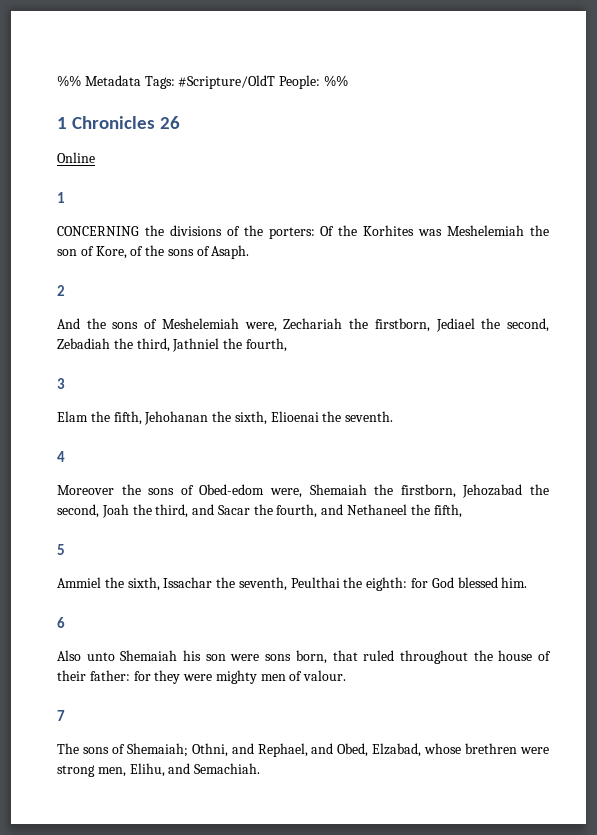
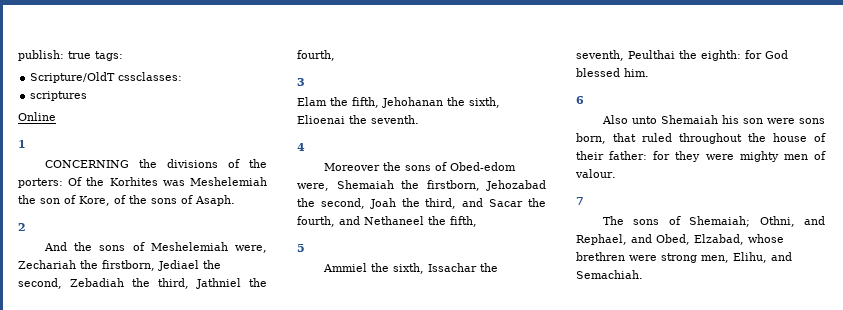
[57,75,348,89] [57,116,180,129] %% Metadata Tags: #Scripture/OldT People: %% // 1 Chronicles 26 -> [18,50,123,61] [30,72,183,83] [30,91,88,101] publish: true tags: // Scripture/OldT cssclasses: // scriptures

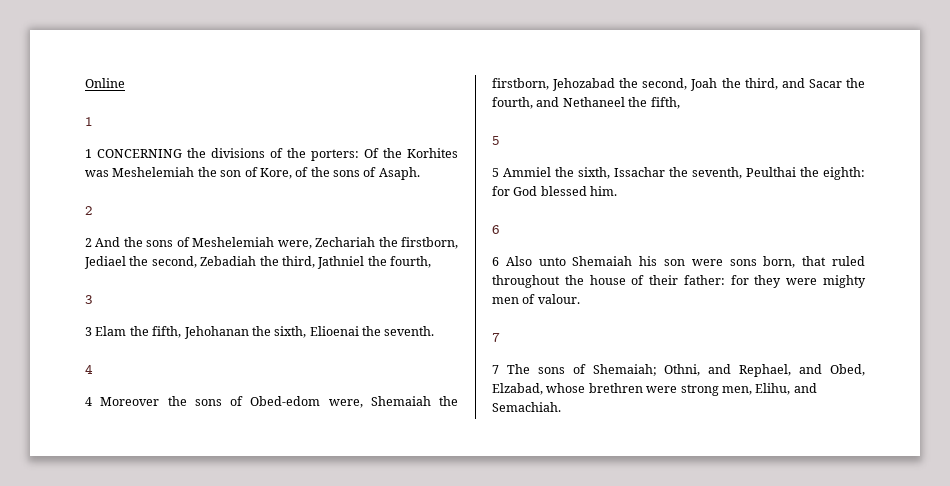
[18,50,123,61] [30,72,183,83] [30,91,88,101] publish: true tags: // Scripture/OldT cssclasses: // scriptures // -> (85, 83) none
(26, 144) none -> [85,149,92,158] 1
(26, 227) none -> [85,238,92,247] 2
(305, 82) none -> [85,327,92,336] 3
(305, 147) none -> [85,397,92,406] 4
(305, 248) none -> [492,168,499,177] 5
(584, 100) none -> [492,257,499,266] 6
(584, 201) none -> [492,365,499,374] 7

